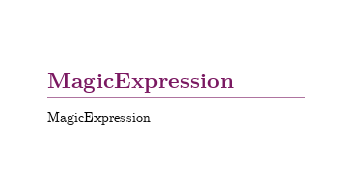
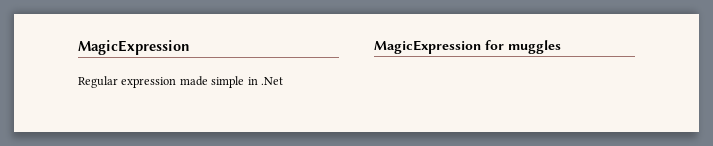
[47,73,234,93] [47,111,151,125] MagicExpression // MagicExpression -> [78,40,190,55] [78,76,283,88] [374,40,561,54] MagicExpression // Regular expression made simple in .Net // MagicExpression for muggles

